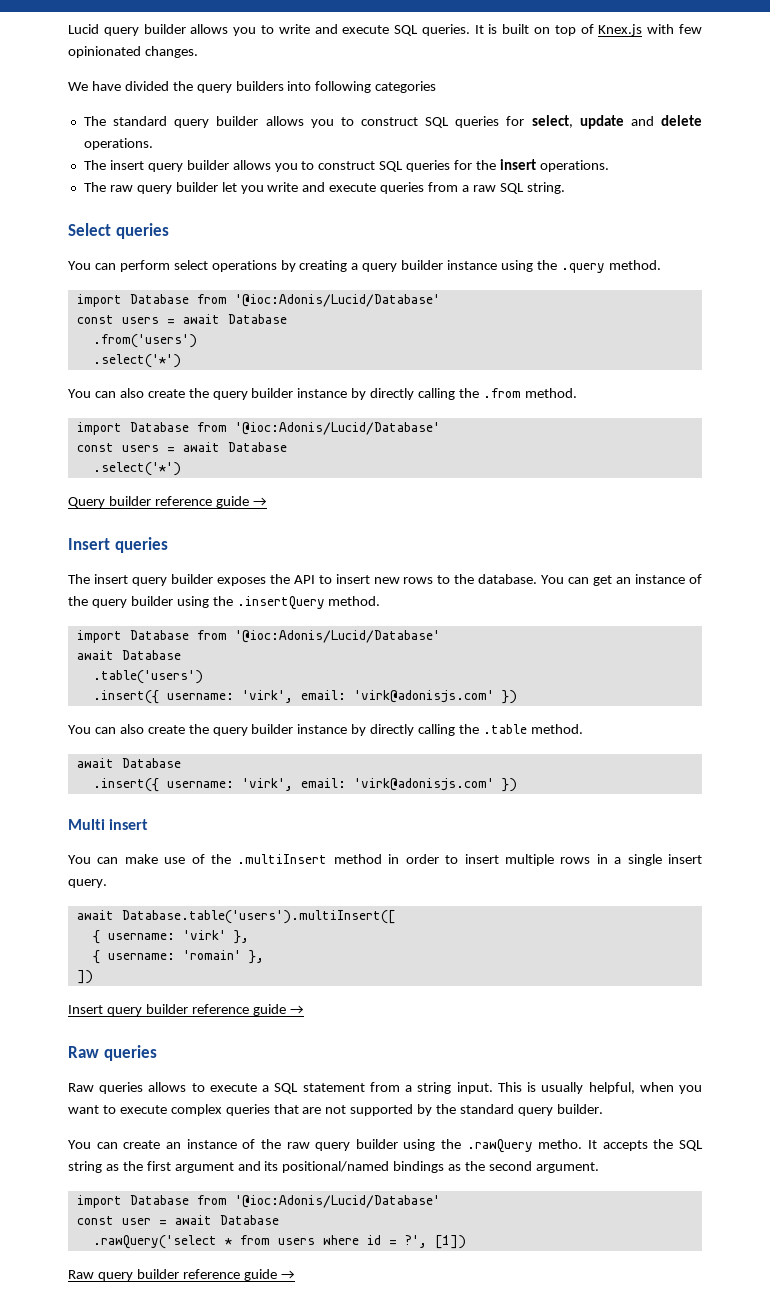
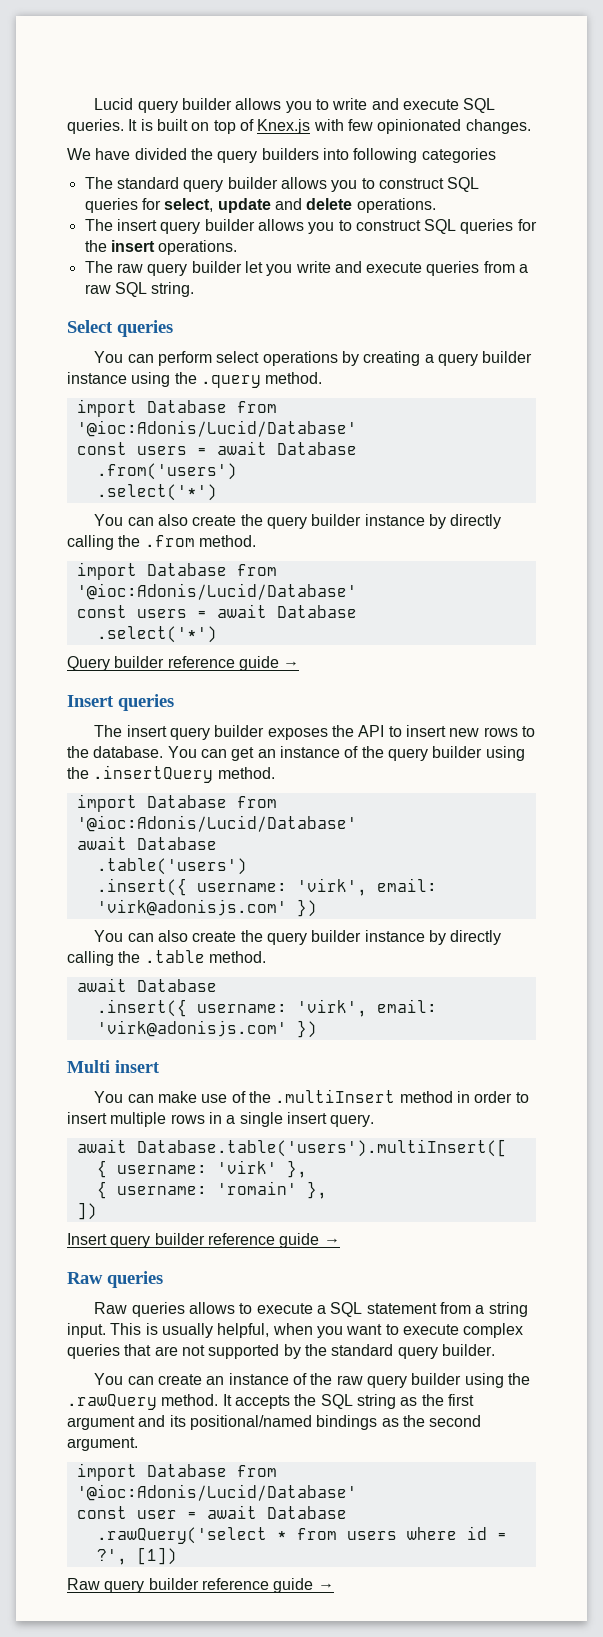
[538,1139,583,1149] metho. -> [161,1394,219,1406] method.

